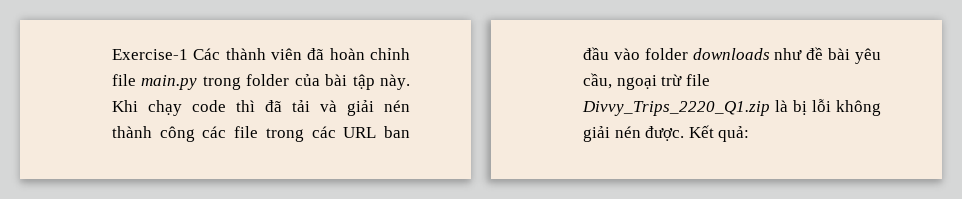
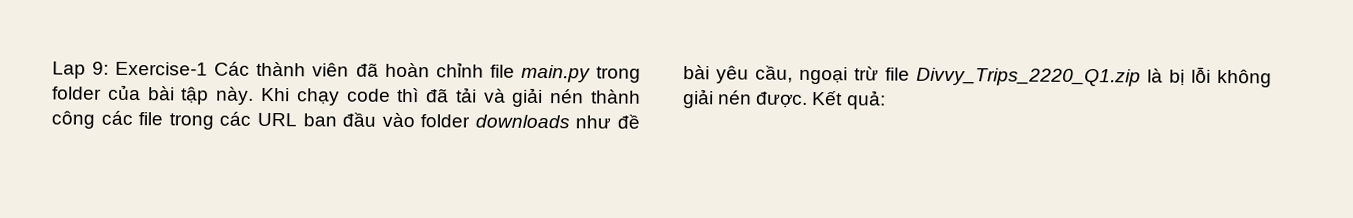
(112, 54) none -> [52,61,110,79] Lap 9:

